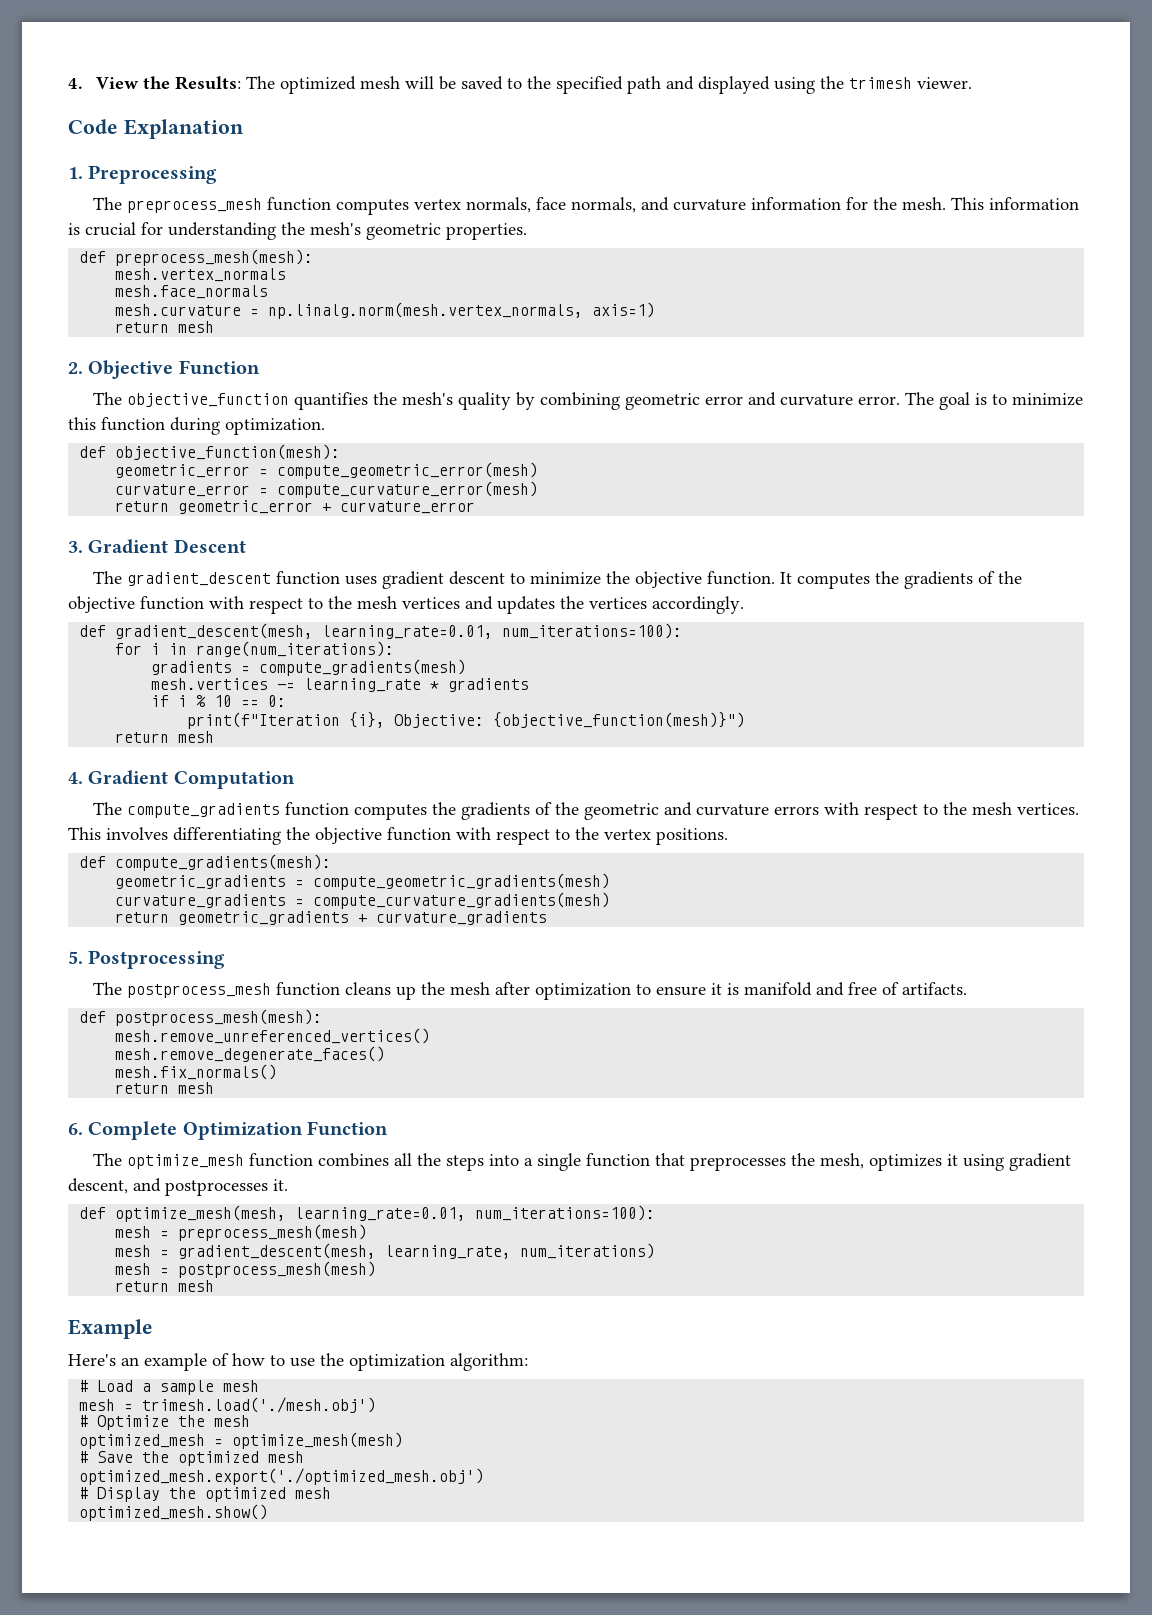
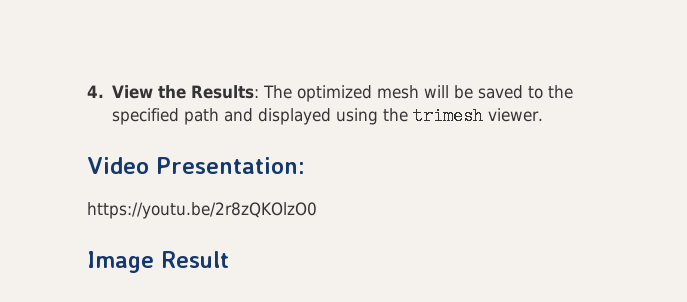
[68,119,244,139] [68,165,218,184] [93,197,1080,215] [68,222,527,240] [79,249,314,266] [115,268,287,282] [115,285,269,299] [115,302,656,319] [115,321,215,333] [68,360,260,379] [93,392,1084,410] [68,417,325,435] [79,444,341,460] [115,462,539,479] [115,481,539,498] [115,500,476,514] [68,539,246,554] [93,571,1023,589] [68,596,744,614] [79,623,683,639] [115,641,395,657] [151,659,467,676] [151,678,530,692] [151,695,287,707] [187,712,746,729] [115,731,215,743] [68,770,295,789] [93,802,1080,820] [68,827,728,845] [79,854,332,871] [115,873,611,890] [115,892,611,909] [115,911,548,925] [68,950,226,969] [93,982,968,1000] [79,1009,323,1026] [115,1028,431,1044] [115,1046,386,1062] [115,1064,278,1080] [115,1082,215,1094] [68,1121,389,1140] [93,1153,1072,1171] [68,1178,288,1196] [79,1205,656,1222] [115,1224,368,1241] [115,1243,656,1259] [115,1261,377,1278] [115,1280,215,1292] [68,1319,153,1339] [68,1353,528,1371] [79,1380,260,1395] [79,1397,377,1413] [79,1415,251,1430] [79,1432,404,1449] [79,1451,305,1466] [79,1468,485,1485] [79,1487,332,1502] [79,1504,269,1521] Code Explanation // 1. Preprocessing // The preprocess_mesh function computes vertex normals, face normals, and curvature information for the mesh. This information is crucial for understanding the mesh's geometric properties. // def preprocess_mesh(mesh): // mesh.vertex_normals // mesh.face_normals // mesh.curvature = np.linalg.norm(mesh.vertex_normals, axis=1) // return mesh // 2. Objective Function // The objective_function quantifies the mesh's quality by combining geometric error and curvature error. The goal is to minimize this function during optimization. // def objective_function(mesh): // geometric_error = compute_geometric_error(mesh) // curvature_error = compute_curvature_error(mesh) // return geometric_error + curvature_error // 3. Gradient Descent // The gradient_descent function uses gradient descent to minimize the objective function. It computes the gradients of the objective function with respect to the mesh vertices and updates the vertices accordingly. // def gradient_descent(mesh, learning_rate=0.01, num_iterations=100): // for i in range(num_iterations): // gradients = compute_gradients(mesh) // mesh.vertices -= learning_rate * gradients // if i % 10 == 0: // print(f"Iteration {i}, Objective: {objective_function(mesh)}") // return mesh // 4. Gradient Computation // The compute_gradients function computes the gradients of the geometric and curvature errors with respect to the mesh vertices. This involves differentiating the objective function with respect to the vertex positions. // def compute_gradients(mesh): // geometric_gradients = compute_geometric_gradients(mesh) // curvature_gradients = compute_curvature_gradients(mesh) // return geometric_gradients + curvature_gradients // 5. Postprocessing // The postprocess_mesh function cleans up the mesh after optimization to ensure it is manifold and free of artifacts. // def postprocess_mesh(mesh): // mesh.remove_unreferenced_vertices() // mesh.remove_degenerate_faces() // mesh.fix_normals() // return mesh // 6. Complete Optimization Function // The optimize_mesh function combines all the steps into a single function that preprocesses the mesh, optimizes it using gradient descent, and postprocesses it. // def optimize_mesh(mesh, learning_rate=0.01, num_iterations=100): // mesh = preprocess_mesh(mesh) // mesh = gradient_descent(mesh, learning_rate, num_iterations) // mesh = postprocess_mesh(mesh) // return mesh // Example // Here's an example of how to use the optimization algorithm: // # Load a sample mesh // mesh = trimesh.load('./mesh.obj') // # Optimize the mesh // optimized_mesh = optimize_mesh(mesh) // # Save the optimized mesh // optimized_mesh.export('./optimized_mesh.obj') // # Display the optimized mesh // optimized_mesh.show() -> [87,157,305,174] [87,202,317,219] [87,251,229,273] Video Presentation: // https://youtu.be/2r8zQKOlzO0 // Image Result

